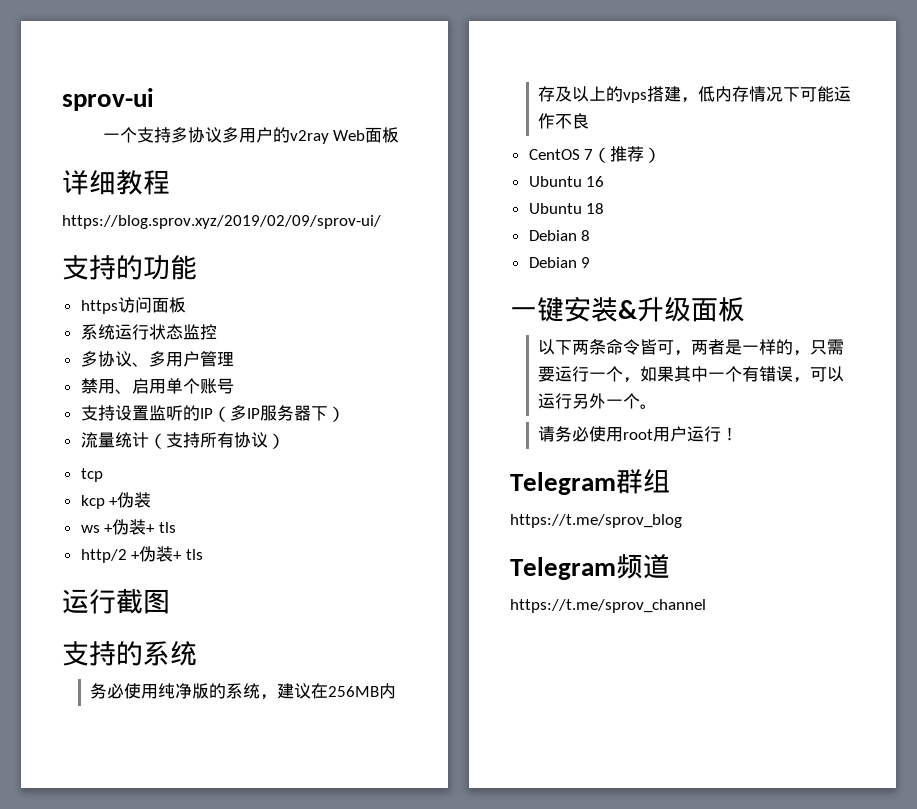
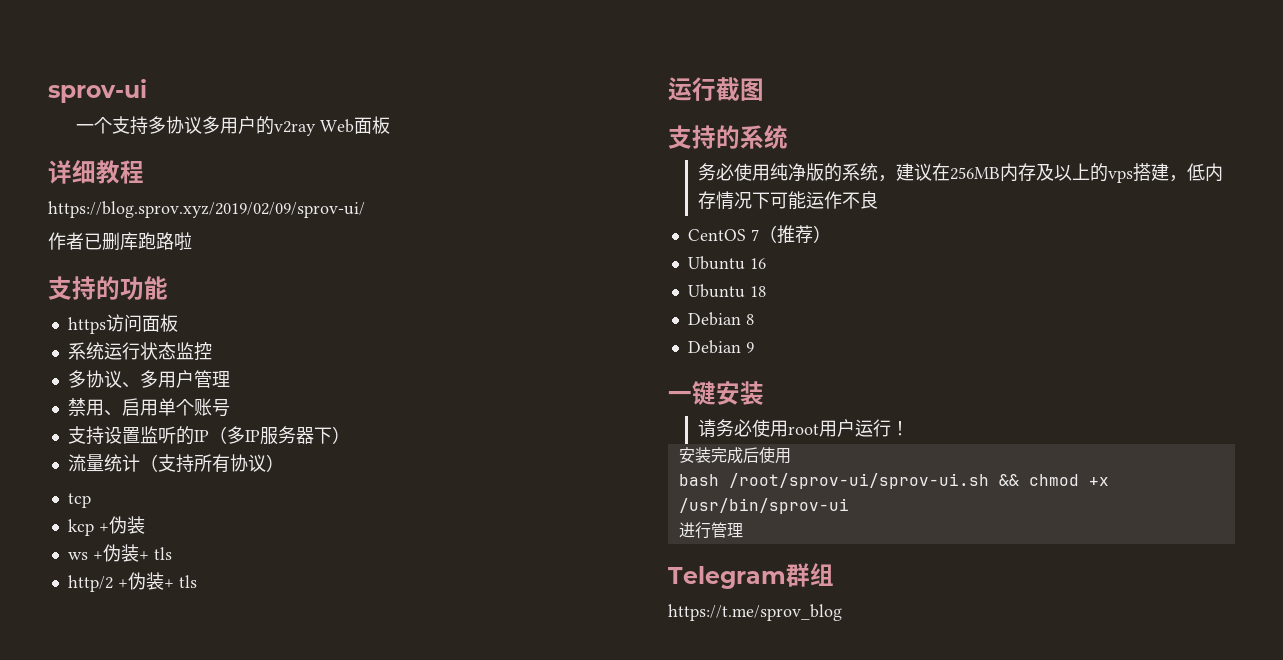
(381, 222) none -> [48,232,192,251] // 作者已删库跑路啦
[618,297,745,322] [537,339,844,356] [537,366,844,383] [537,393,657,409] &升级面板 // 以下两条命令皆可，两者是一样的，只需要运行一个，如果其中一个有错误，可以运行另外一个。 -> (764, 393) none
(738, 434) none -> [678,447,791,464] [678,473,1109,489] [678,498,849,514] [678,522,743,539] // 安装完成后使用 // bash /root/sprov-ui/sprov-ui.sh && chmod +x /usr/bin/sprov-ui // 进行管理
[510,554,670,580] [510,599,706,613] // Telegram频道 // https://t.me/sprov_channel -> (842, 612) none

